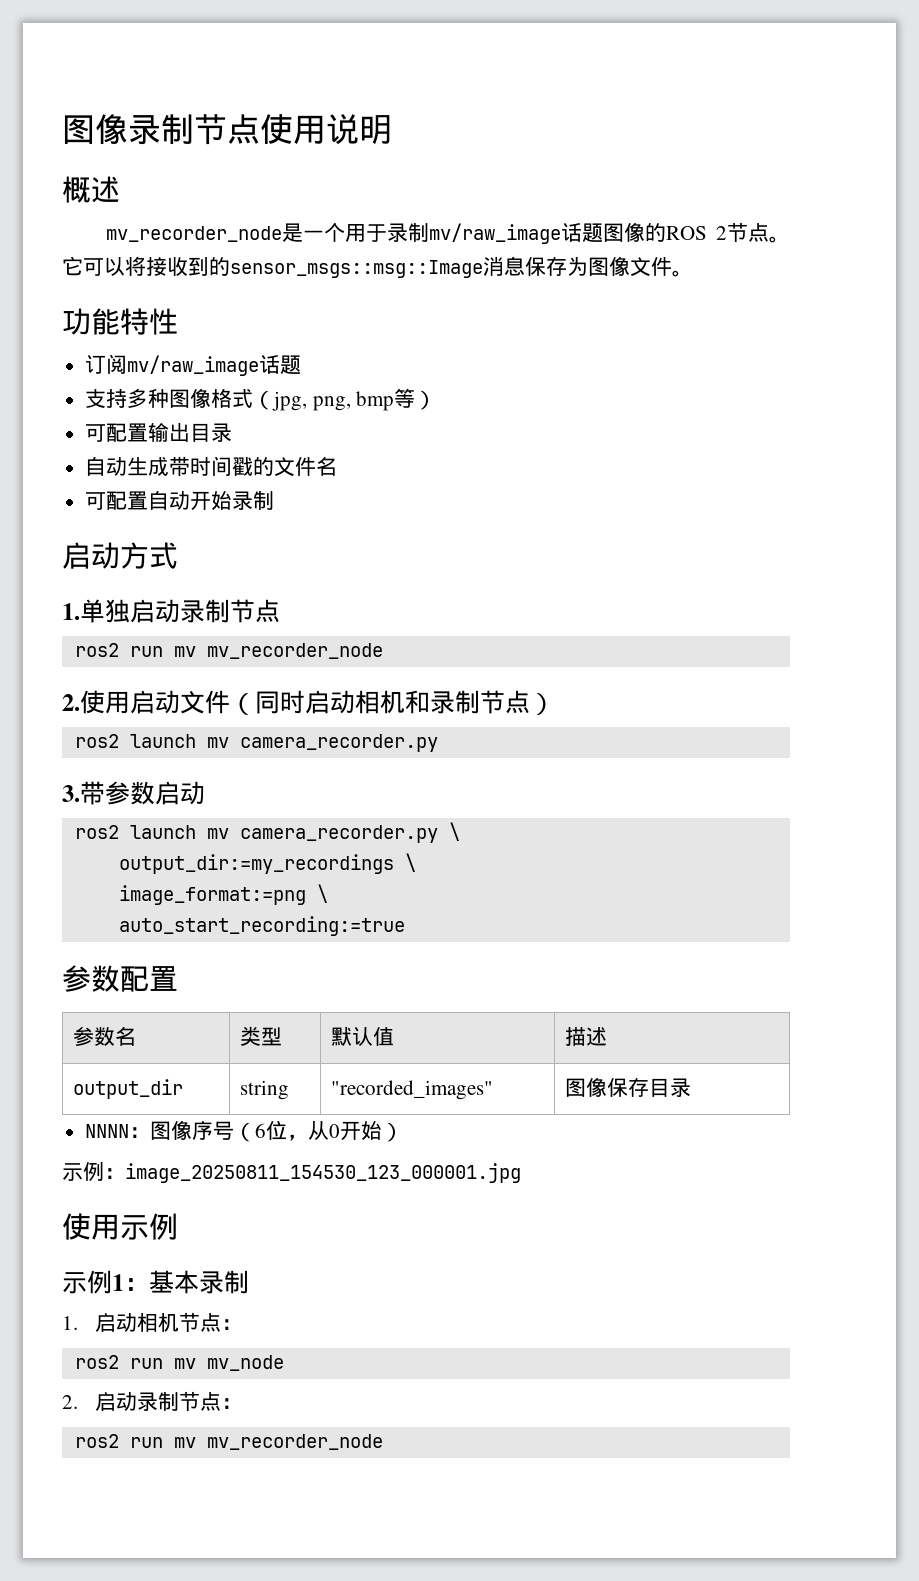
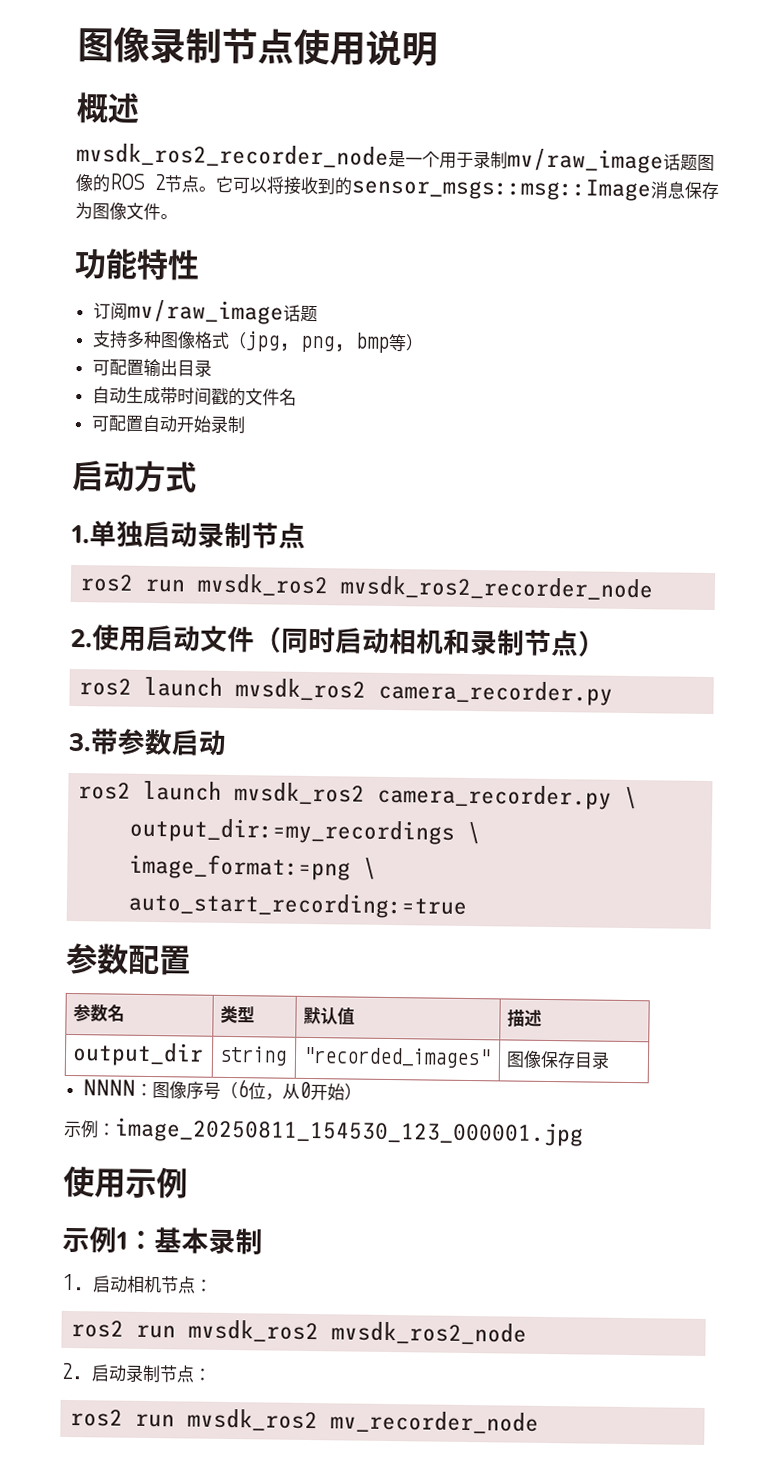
[105,226,282,242] mv_recorder_node -> [76,143,389,169] mvsdk_ros2_recorder_node
[173,643,383,659] mv mv_recorder_node -> [197,573,655,602] mvsdk_ros2 mvsdk_ros2_recorder_node
[206,737,229,748] mv -> [235,678,367,702] mvsdk_ros2
[206,828,229,839] mv -> [234,782,366,806] mvsdk_ros2
[173,1355,284,1371] mv mv_node -> [188,1319,528,1346] mvsdk_ros2 mvsdk_ros2_node
[173,1437,196,1448] mv -> [187,1408,319,1433] mvsdk_ros2

